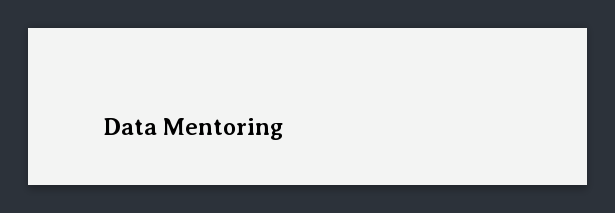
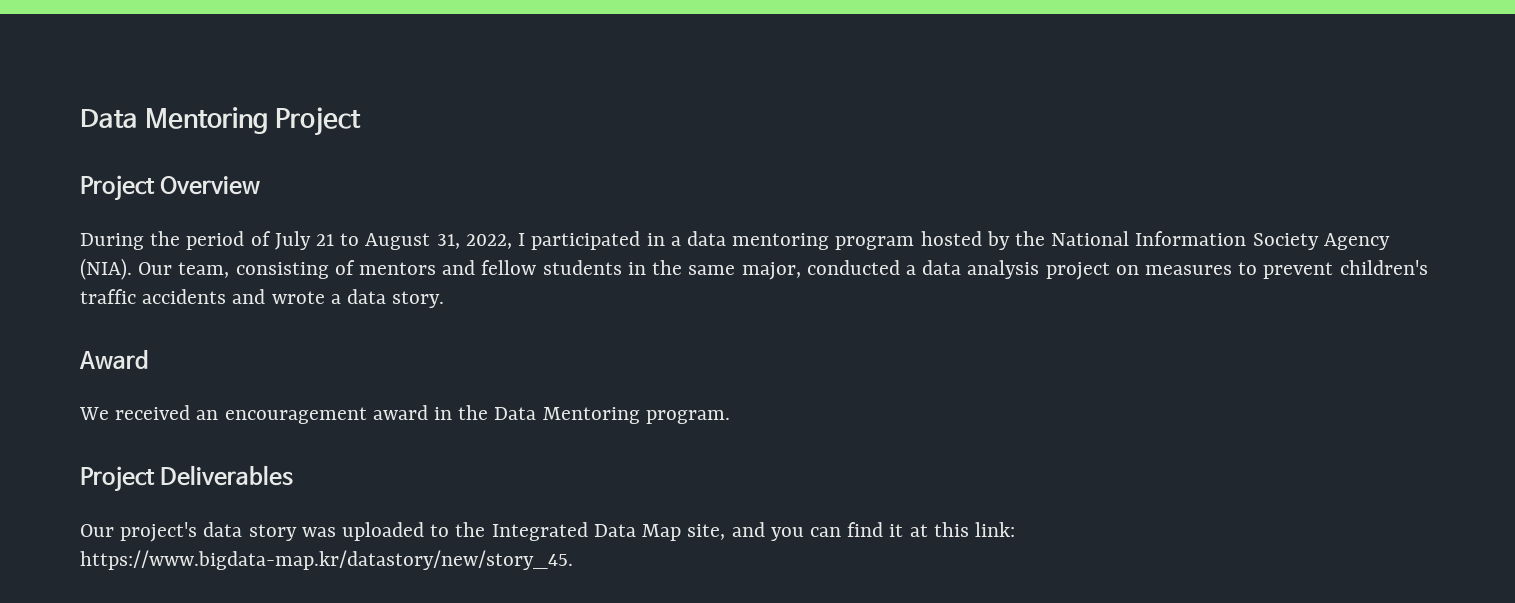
[103,118,284,140] Data Mentoring -> [80,107,361,136] [80,175,261,201] [80,231,1390,250] [80,258,1428,280] [80,289,445,308] [79,350,149,369] [79,405,730,424] [80,465,294,492] [80,522,1015,542] [80,550,573,570] Data Mentoring Project // Project Overview // During the period of July 21 to August 31, 2022, I participated in a data mentoring program hosted by the National Information Society Agency (NIA). Our team, consisting of mentors and fellow students in the same major, conducted a data analysis project on measures to prevent children's traffic accidents and wrote a data story. // Award // We received an encouragement award in the Data Mentoring program. // Project Deliverables // Our project's data story was uploaded to the Integrated Data Map site, and you can find it at this link: https://www.bigdata-map.kr/datastory/new/story_45.

